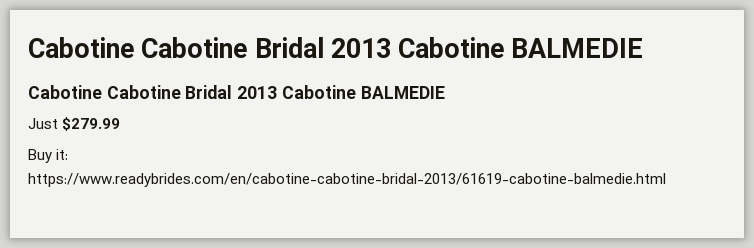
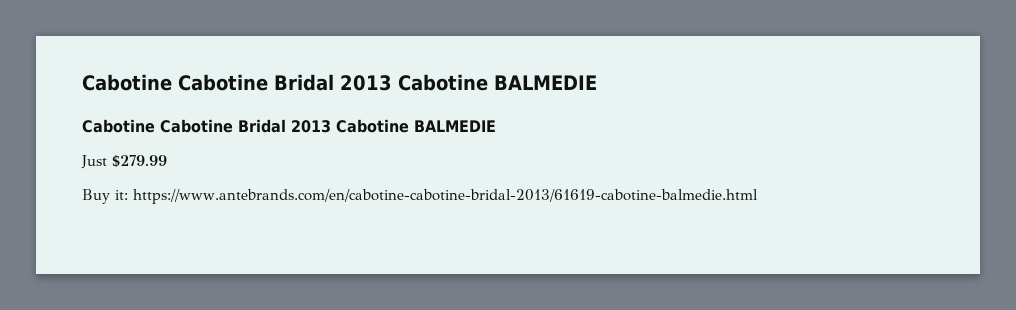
[28,173,666,187] https://www.readybrides.com/en/cabotine-cabotine-bridal-2013/61619-cabotine-balmedie.html -> [133,189,758,204] https://www.antebrands.com/en/cabotine-cabotine-bridal-2013/61619-cabotine-balmedie.html

